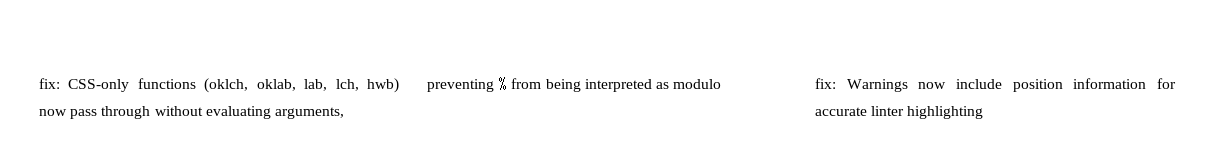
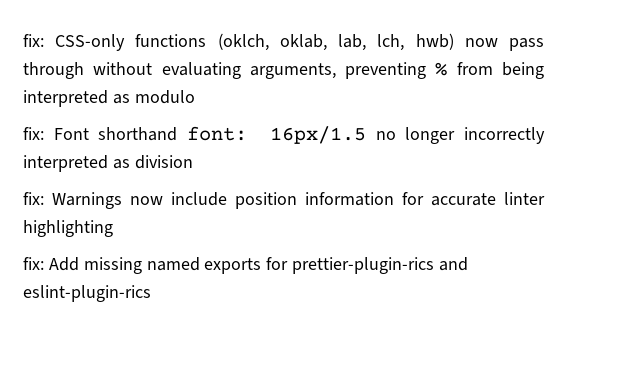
(722, 84) none -> [23,126,545,144] [23,155,193,172] // fix: Font shorthand font: 16px/1.5 no longer incorrectly interpreted as division
(984, 112) none -> [23,257,469,274] [23,285,151,302] // fix: Add missing named exports for prettier-plugin-rics and eslint-plugin-rics

